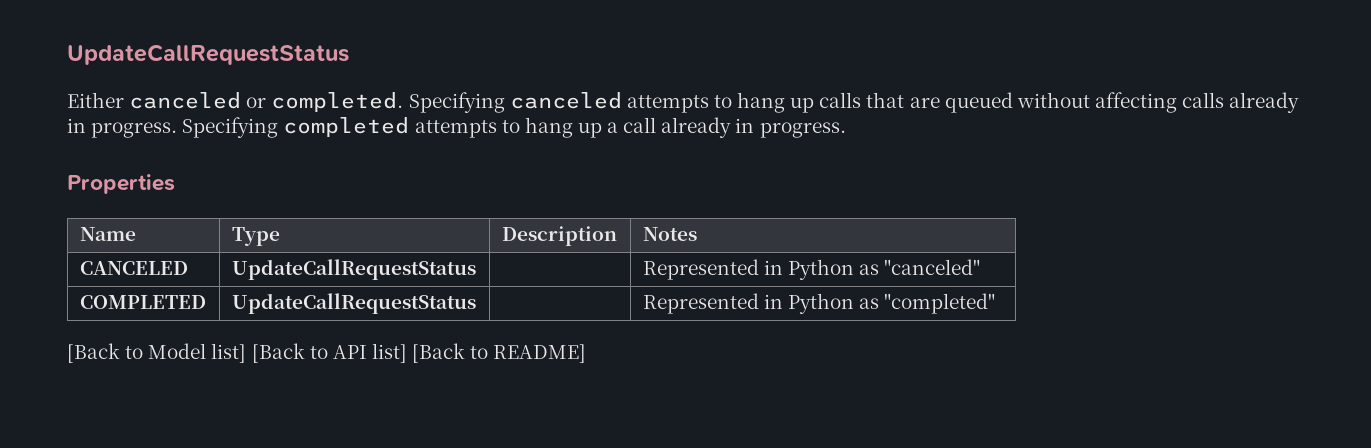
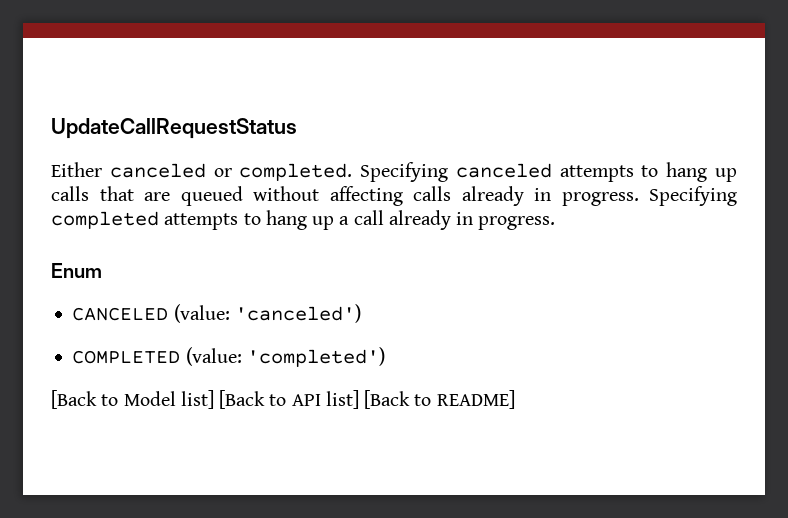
[67,174,175,194] [79,227,136,241] [231,227,280,246] [501,226,617,246] [642,227,697,241] [79,261,188,275] [231,259,476,280] [642,259,981,280] [79,295,206,309] [231,293,476,314] [642,293,996,314] Properties // Name | Type | Description | Notes // CANCELED | UpdateCallRequestStatus | | Represented in Python as "canceled" // COMPLETED | UpdateCallRequestStatus | | Represented in Python as "completed" -> [51,263,102,278] [72,304,361,323] [72,347,385,367] Enum // CANCELED (value: 'canceled') // COMPLETED (value: 'completed')

